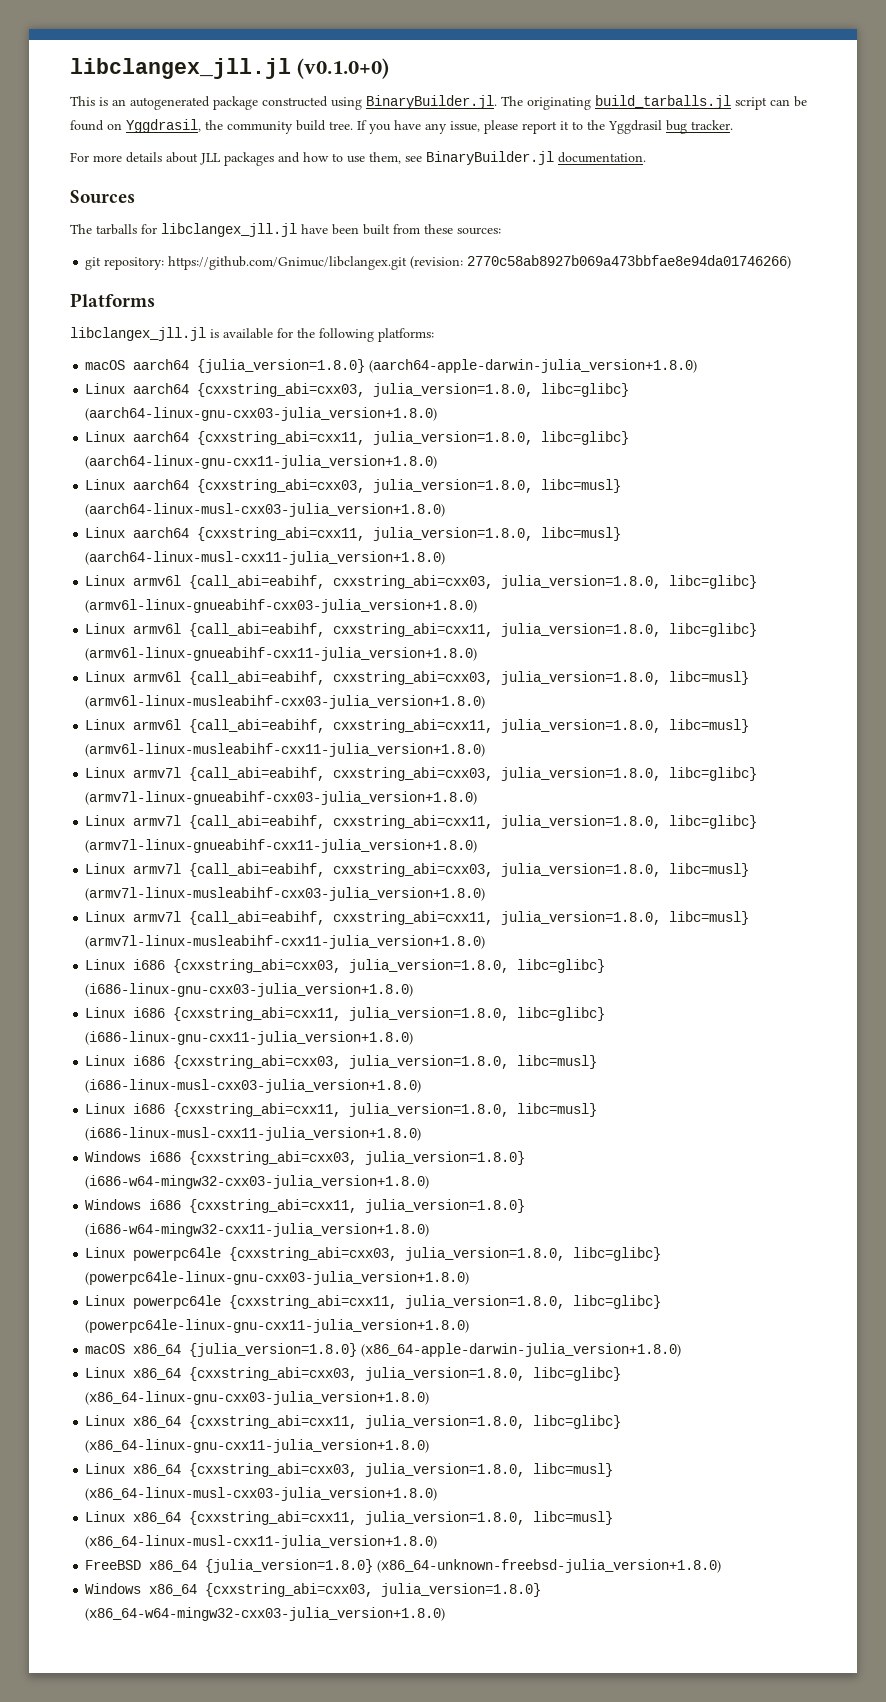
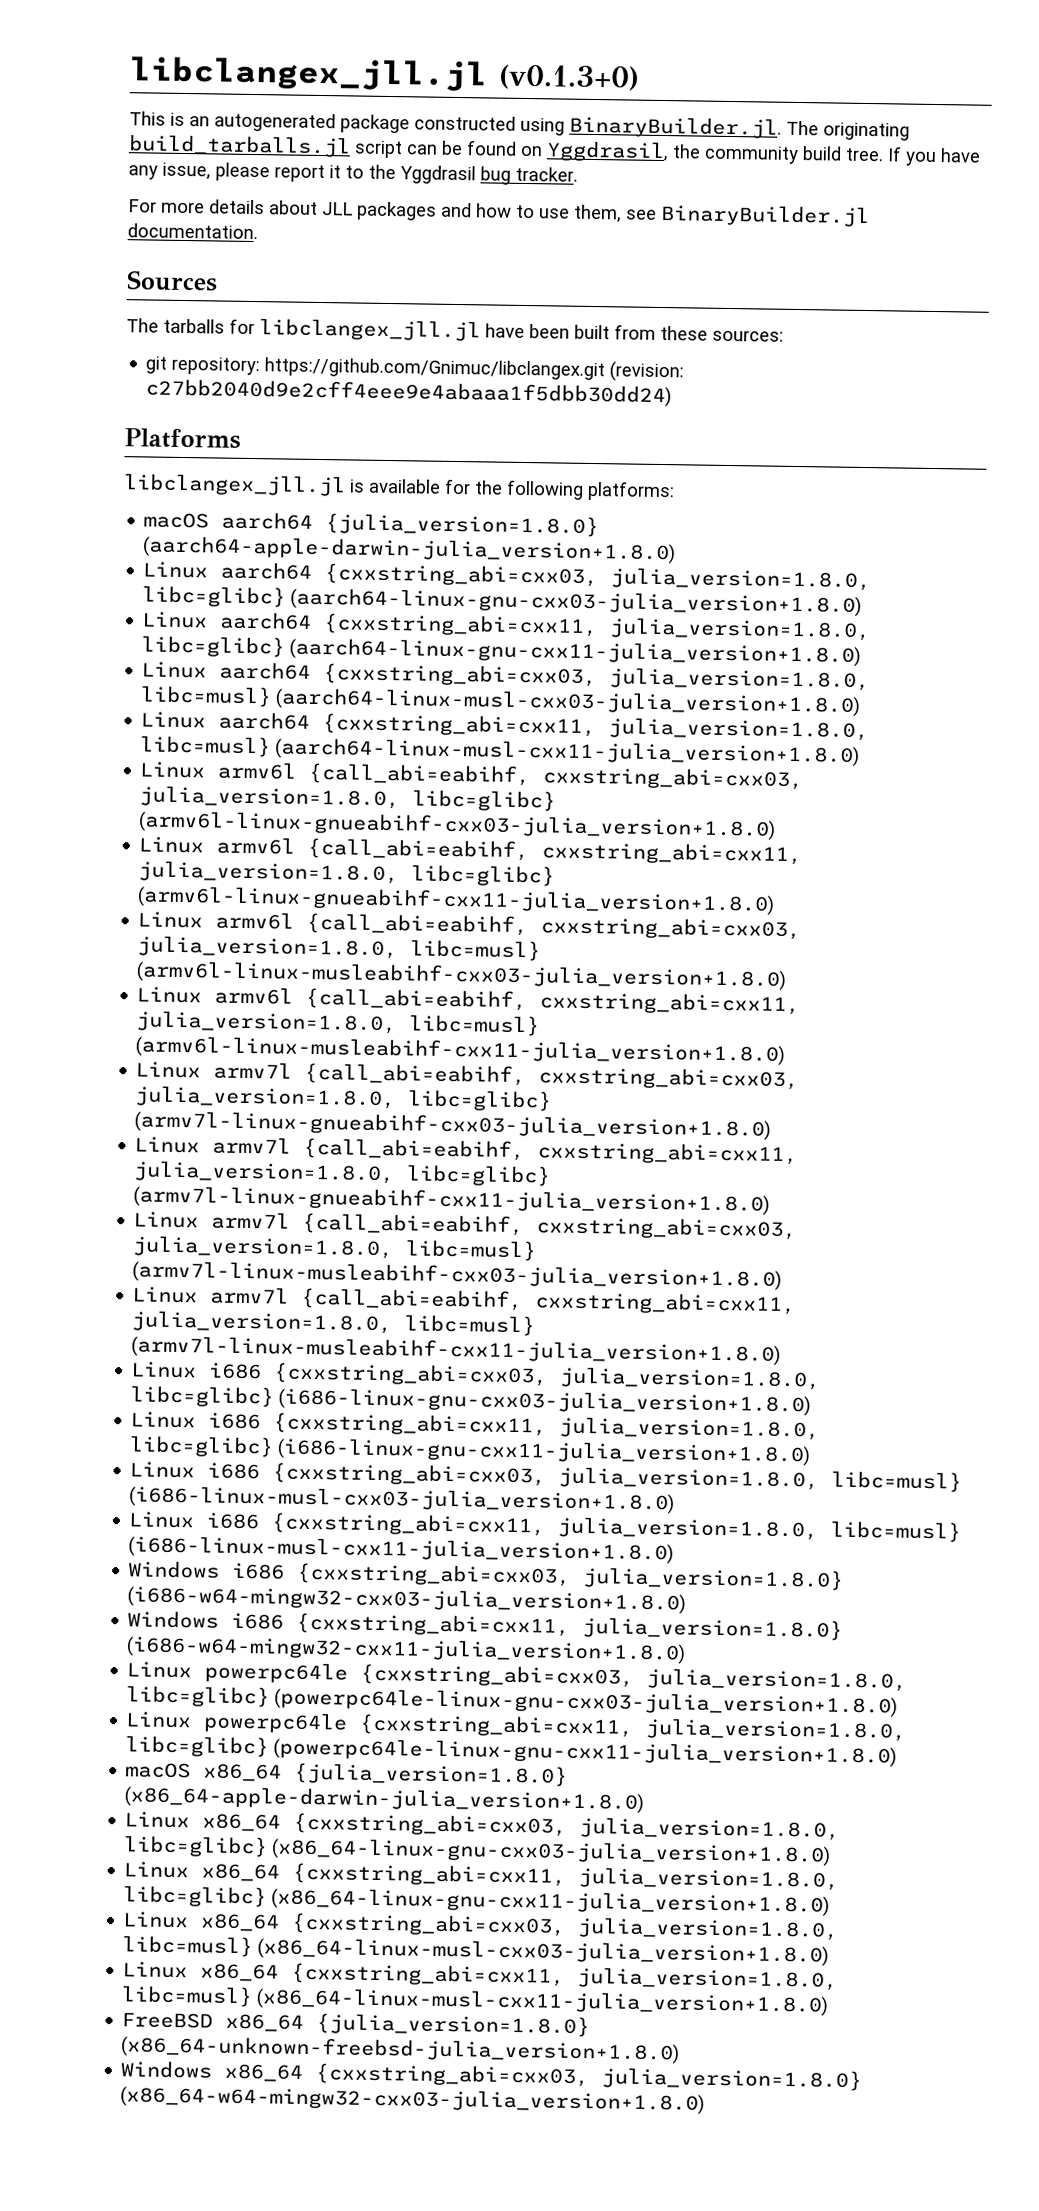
[70,58,389,79] libclangex_jll.jl (v0.1.0+0) -> [129,56,640,92] libclangex_jll.jl (v0.1.3+0)
[467,255,792,269] 2770c58ab8927b069a473bbfae8e94da01746266) -> [145,378,673,408] c27bb2040d9e2cff4eee9e4abaaa1f5dbb30dd24)

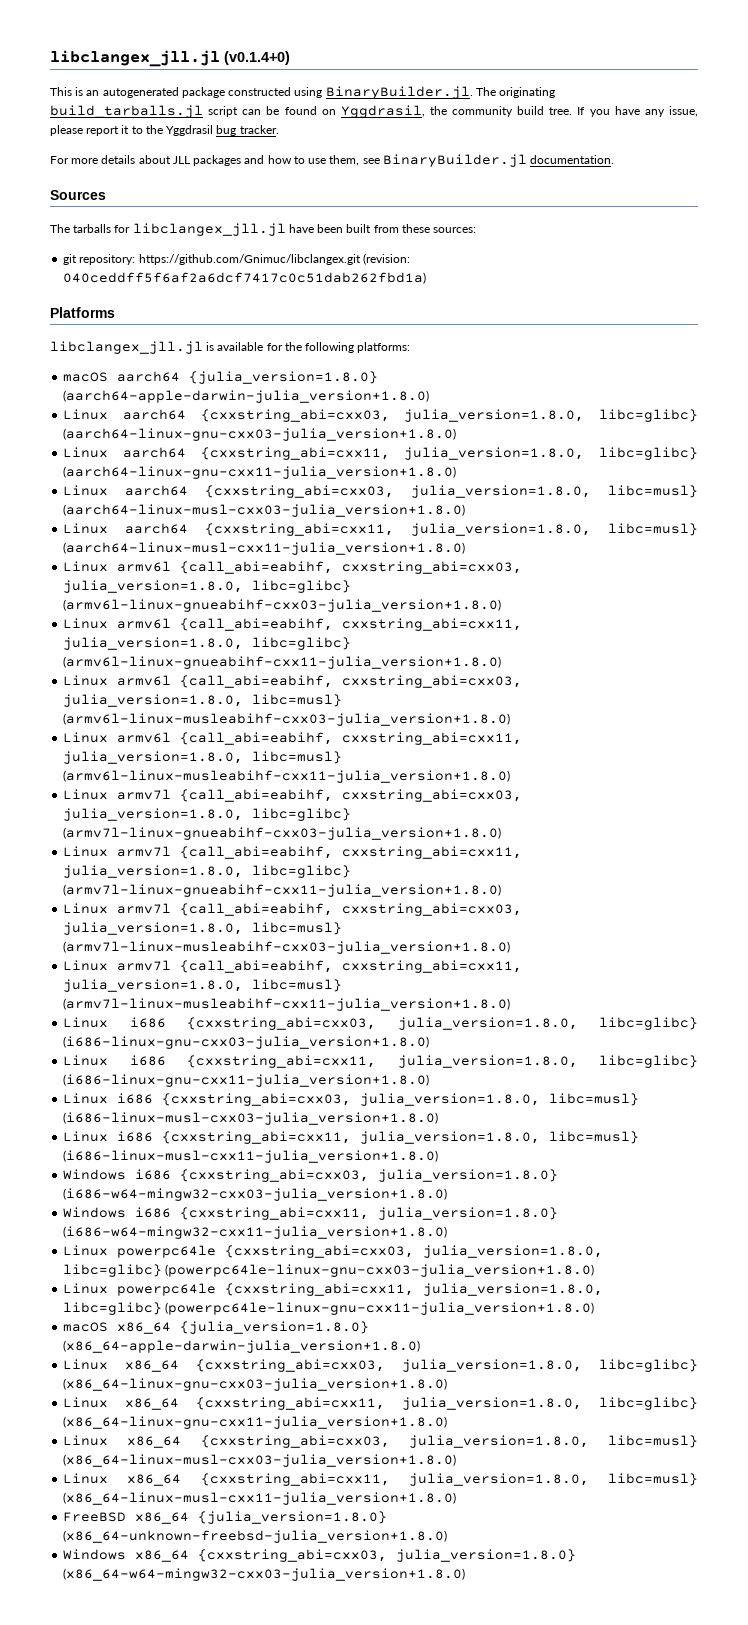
[129,56,640,92] libclangex_jll.jl (v0.1.3+0) -> [50,50,290,67] libclangex_jll.jl (v0.1.4+0)
[145,378,673,408] c27bb2040d9e2cff4eee9e4abaaa1f5dbb30dd24) -> [63,272,427,284] 040ceddff5f6af2a6dcf7417c0c51dab262fbd1a)

